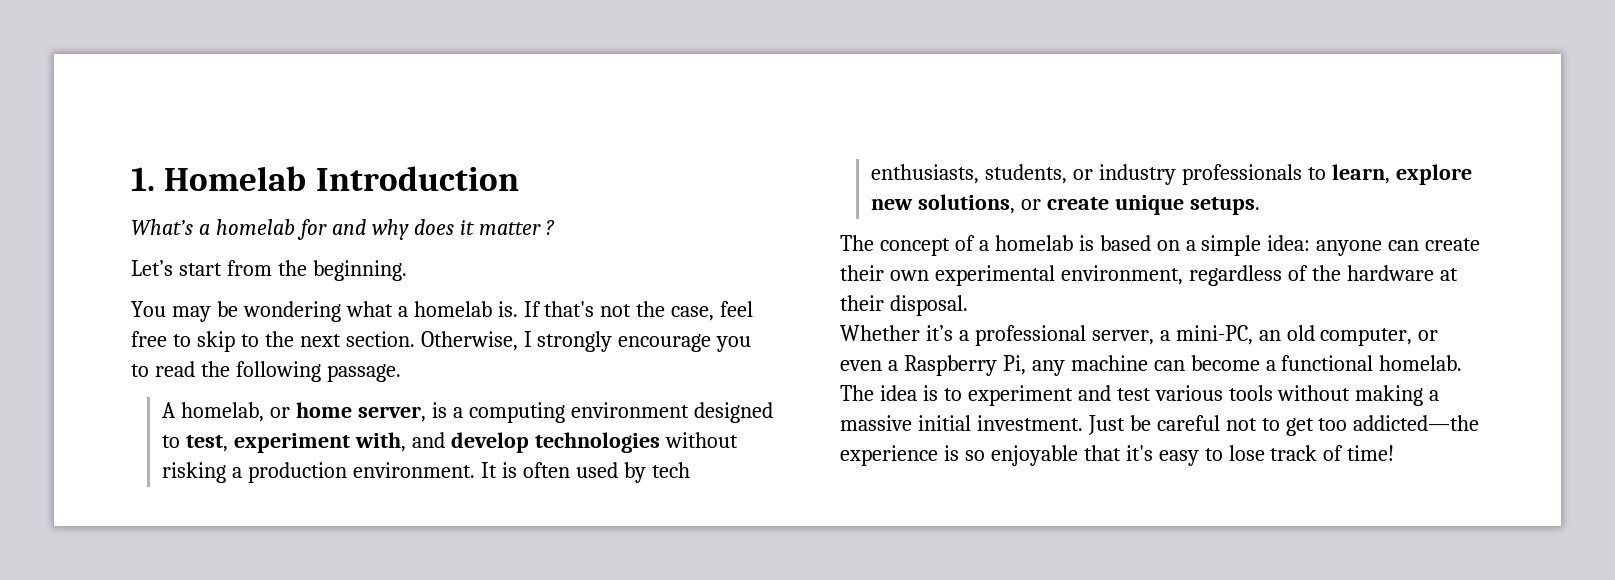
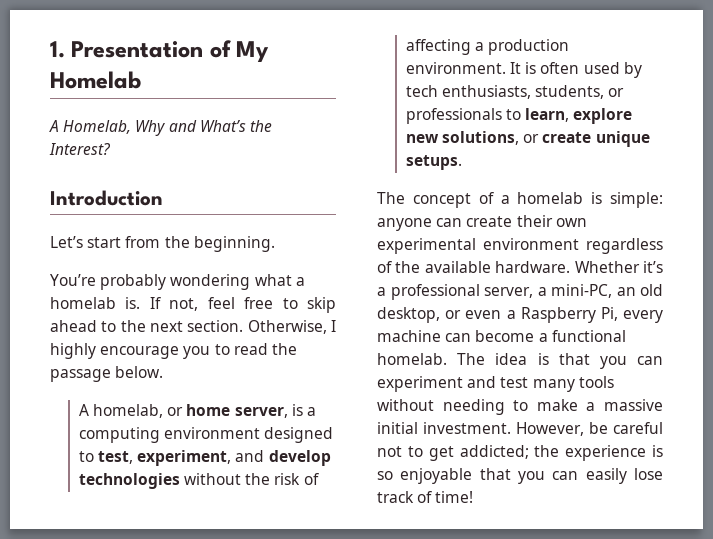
[164,166,519,191] [131,219,556,240] Homelab Introduction // What’s a homelab for and why does it matter ? -> [71,40,270,62] [50,71,141,89] [49,120,272,136] [49,143,111,155] [50,190,163,206] Presentation of My Homelab // A Homelab, Why and What’s the Interest? // Introduction
[131,301,238,322] You may be -> [50,274,167,290] You’re probably
[544,301,715,321] that's not the case, -> [169,298,199,311] not,
(235, 341) none -> [50,320,97,332] ahead
[537,331,613,352] strongly -> [50,343,96,359] highly
[235,361,401,382] following passage. -> [50,366,164,382] passage below.
[234,432,407,453] experiment with, -> [137,450,232,466] experiment,
[162,462,227,483] risking -> [245,473,319,485] [405,39,471,55] the risk of affecting
[1099,164,1177,185] industry -> (625, 92) none
[1099,235,1311,256] based on a simple idea: -> [610,192,663,208] simple:
[1060,265,1183,285] environment, -> [483,238,579,250] environment
[1346,265,1458,281] [840,295,968,316] hardware at their disposal. // -> [424,261,571,273] available hardware.
[1320,328,1413,346] computer, -> [377,307,440,323] desktop,
[1031,360,1065,376] any -> [623,310,663,323] every
[943,388,962,401] to -> [558,353,663,369] that you can
[1154,385,1223,401] various -> [532,379,575,392] many
[1355,385,1424,406] making -> [442,399,578,415] needing to make
[1087,415,1125,435] Just -> [516,422,584,436] However,
[1318,415,1480,431] too addicted—the -> [459,445,560,459] addicted; the
[1125,445,1223,466] it's easy to -> [518,468,627,484] you can easily

